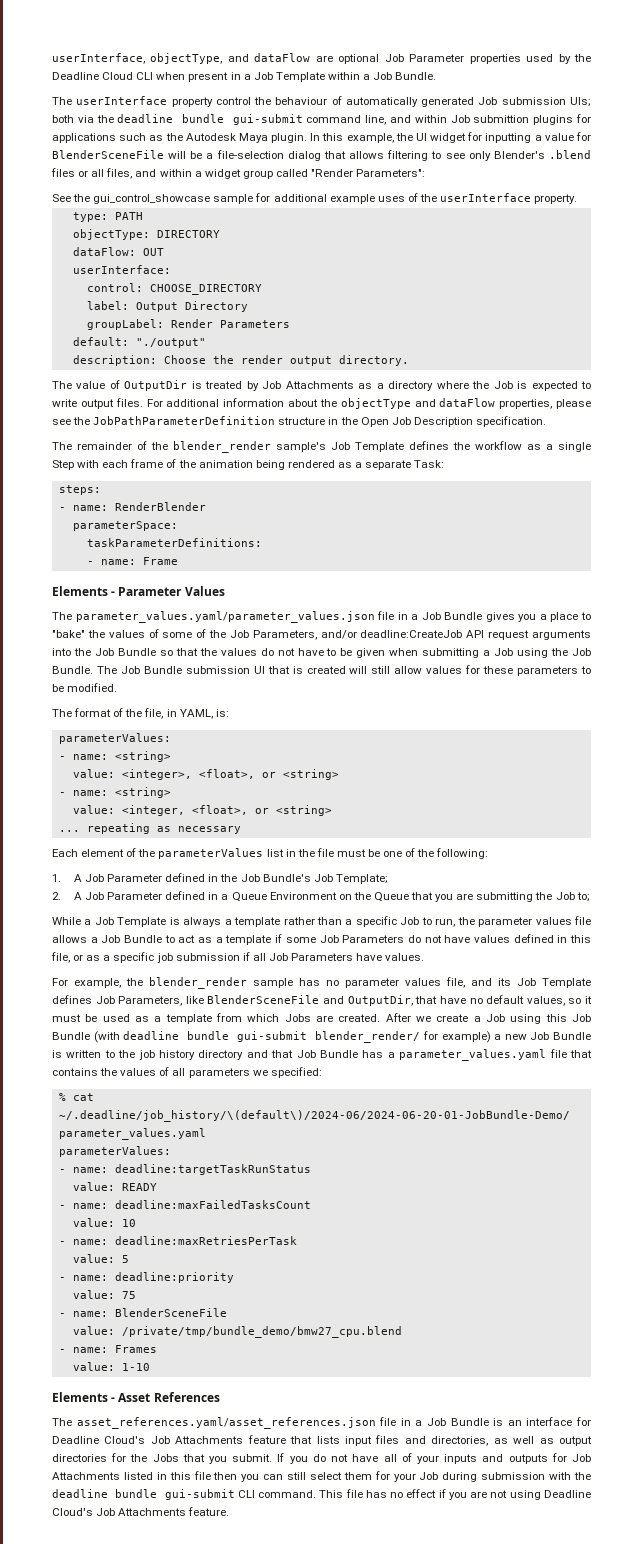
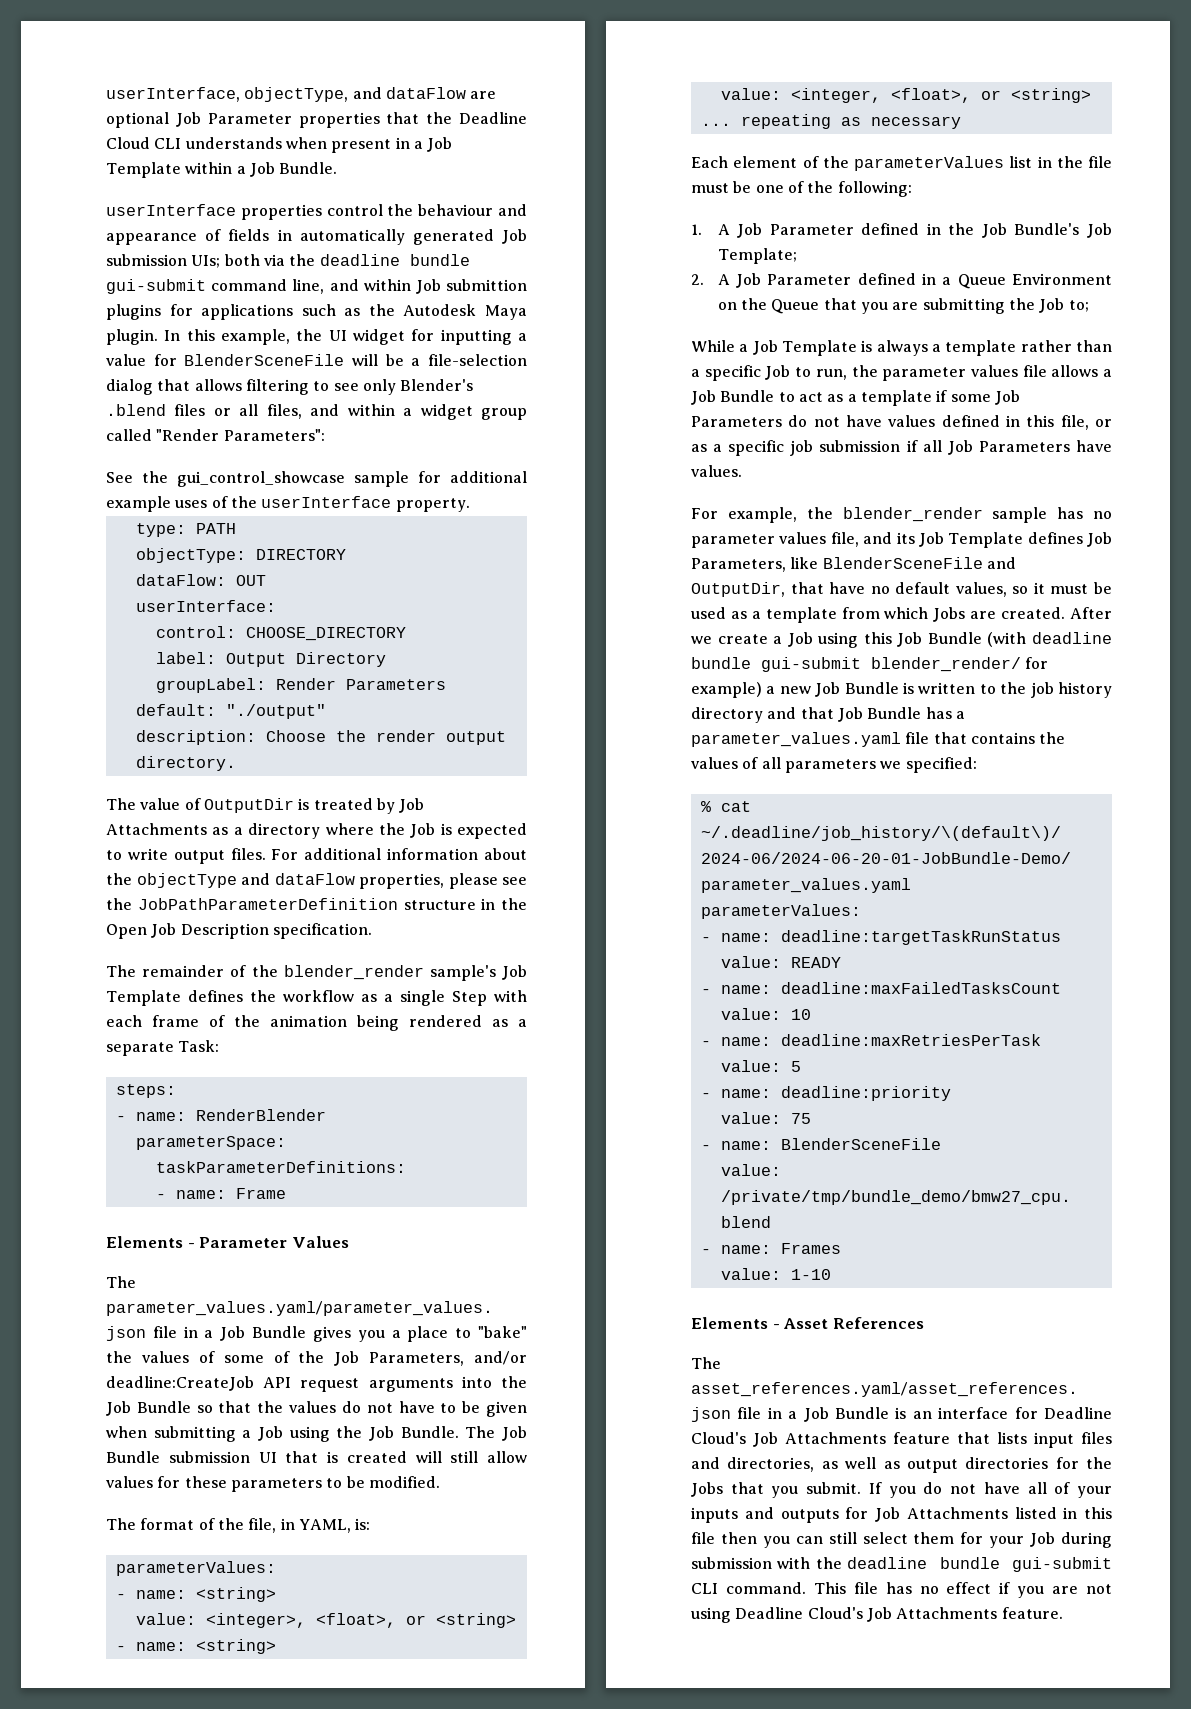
[526,54,571,64] used by -> [386,112,420,124] that
(154, 76) none -> [185,137,282,149] understands
[52,96,342,107] The userInterface property control the behaviour of -> [106,204,527,220] [106,229,292,245] userInterface properties control the behaviour and appearance of fields in

